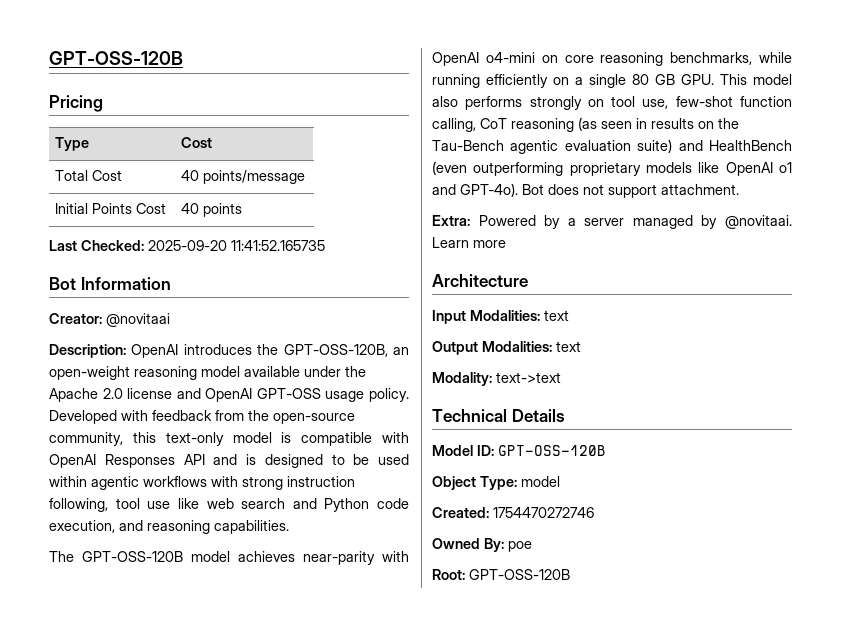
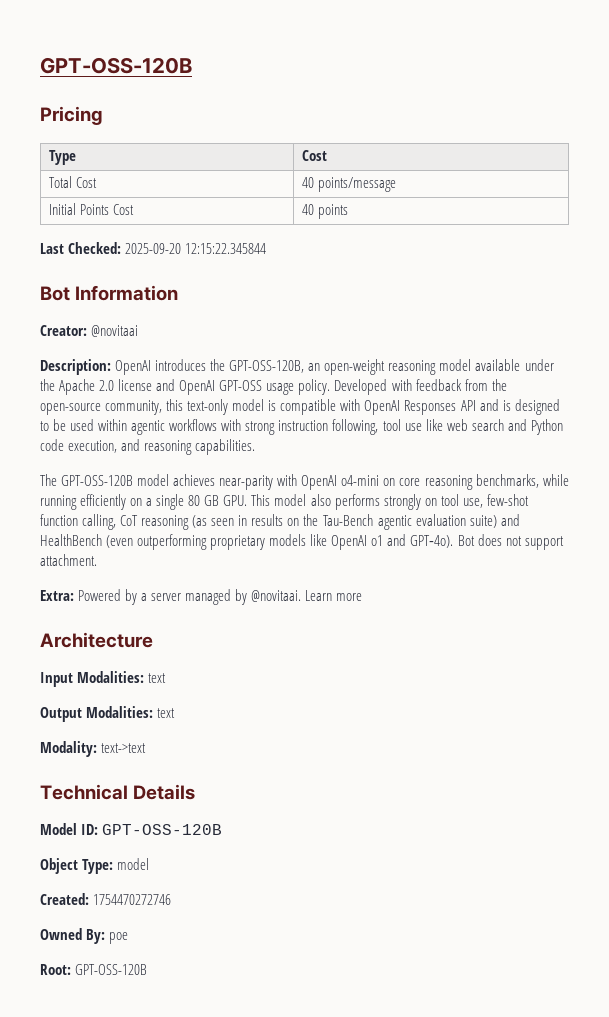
[231,240,325,251] 11:41:52.165735 -> [185,243,267,254] 12:15:22.345844

